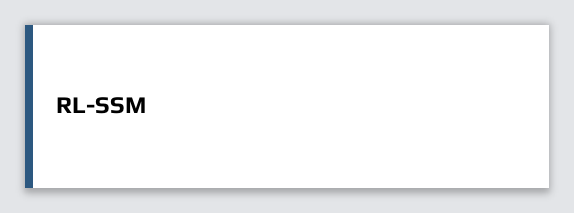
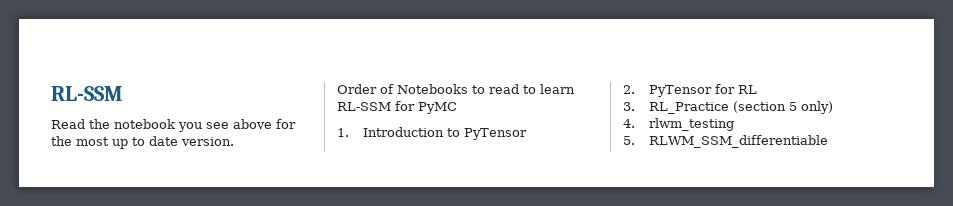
[56,97,146,114] RL-SSM -> [51,86,123,101] [51,119,296,132] [51,136,234,149] [337,84,575,94] [337,101,457,114] [337,127,527,140] [623,84,757,97] [623,101,833,114] [623,118,734,131] [623,135,828,148] RL-SSM // Read the notebook you see above for the most up to date version. // Order of Notebooks to read to learn RL-SSM for PyMC // 1. Introduction to PyTensor // 2. PyTensor for RL // 3. RL_Practice (section 5 only) // 4. rlwm_testing // 5. RLWM_SSM_differentiable

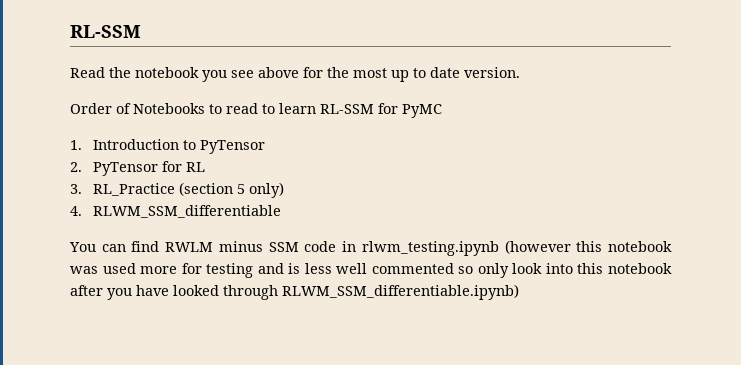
[648,118,734,131] [623,135,828,148] rlwm_testing // 5. RLWM_SSM_differentiable -> [93,205,282,218] [69,240,673,256] [70,263,673,278] [70,284,519,300] RLWM_SSM_differentiable // You can find RWLM minus SSM code in rlwm_testing.ipynb (however this notebook was used more for testing and is less well commented so only look into this notebook after you have looked through RLWM_SSM_differentiable.ipynb)

